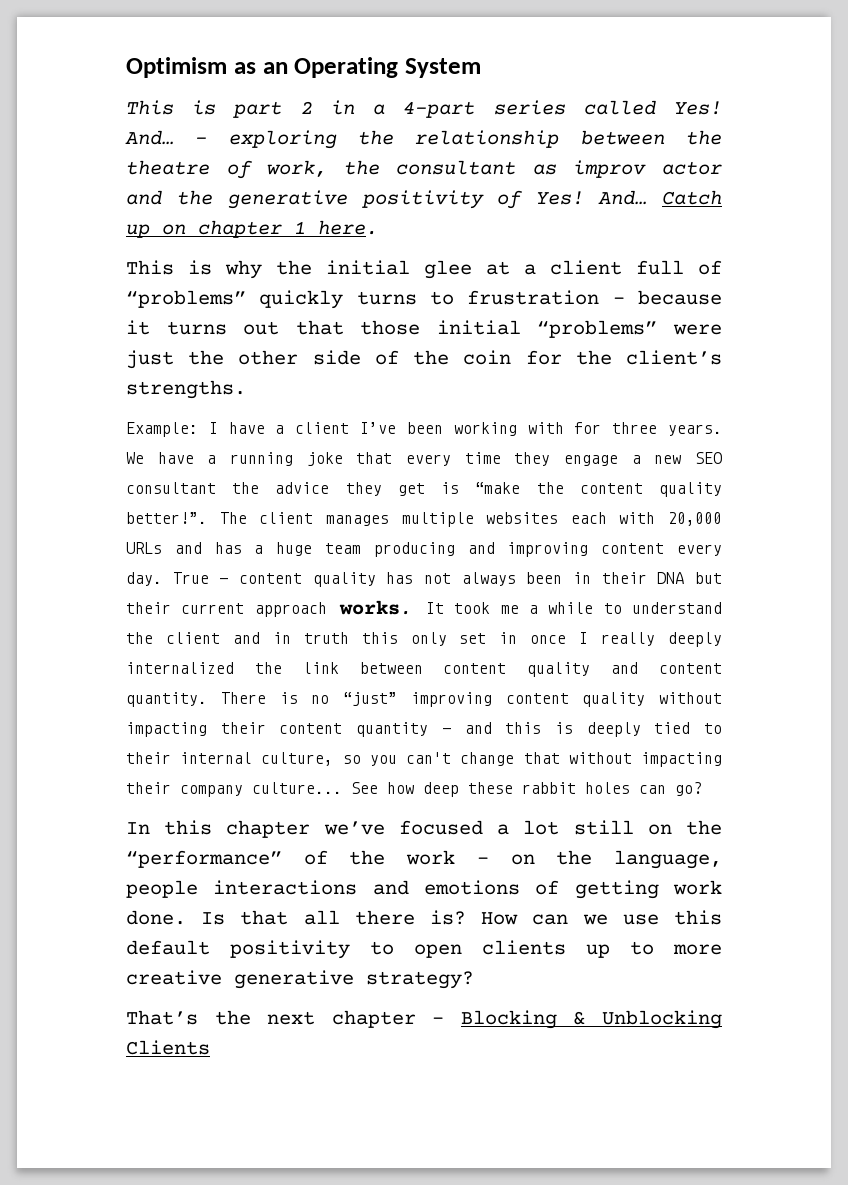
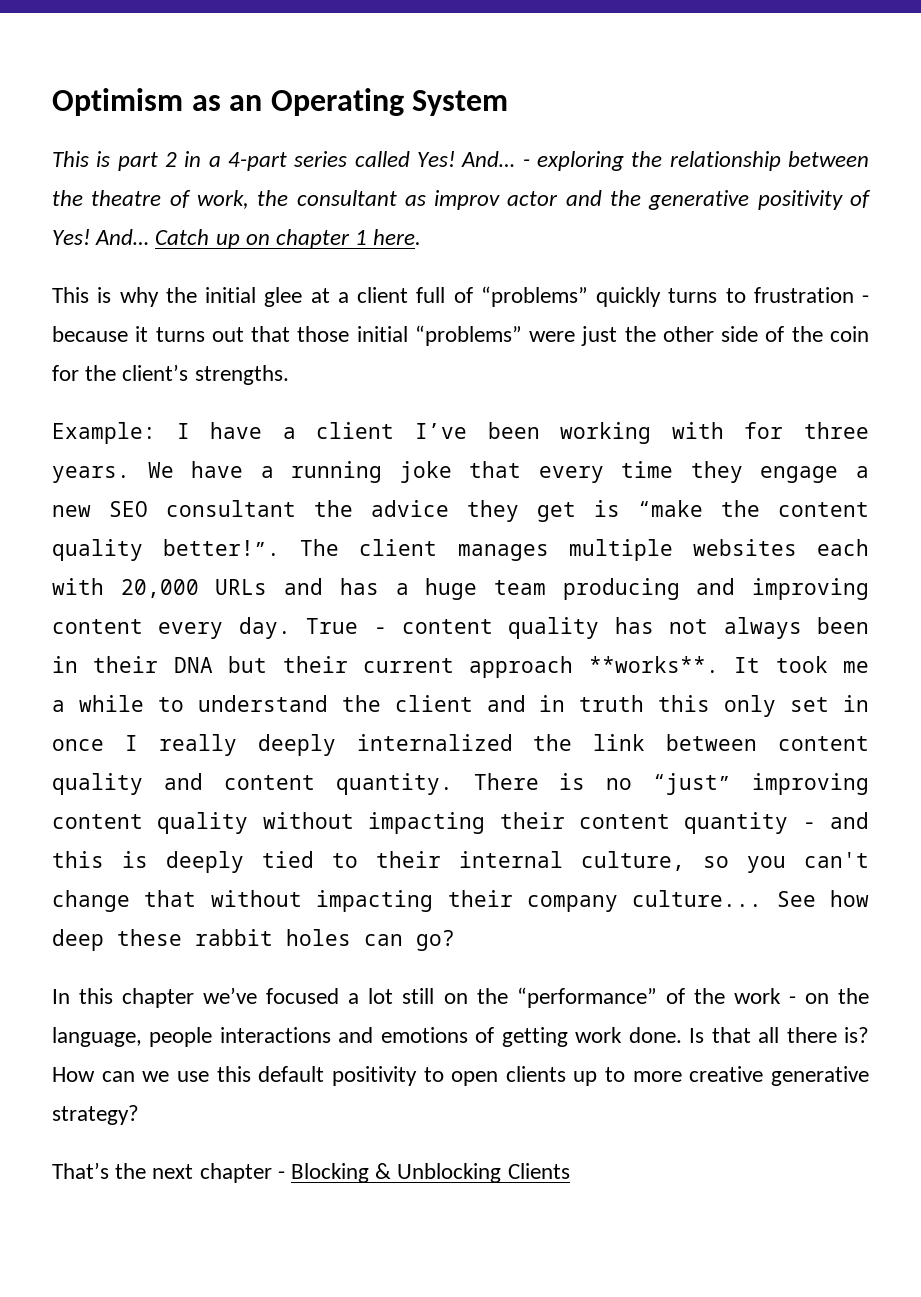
[339,600,413,615] works. -> [588,656,719,673] **works**.

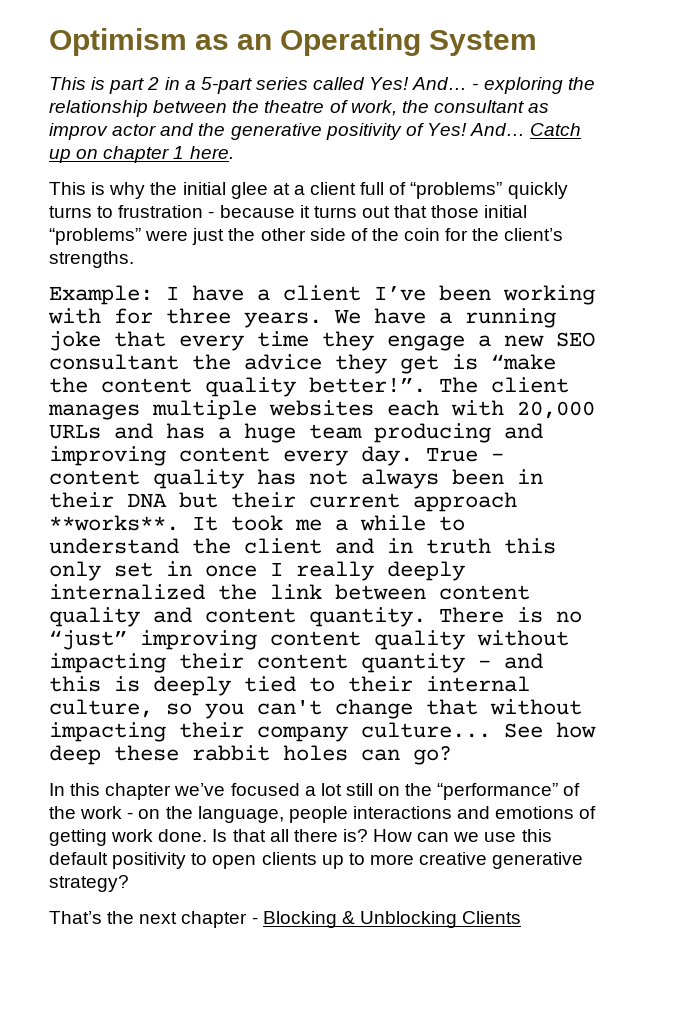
[227,152,287,171] 4-part -> [200,77,252,94] 5-part

